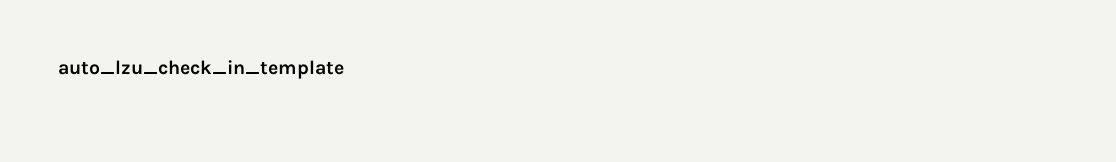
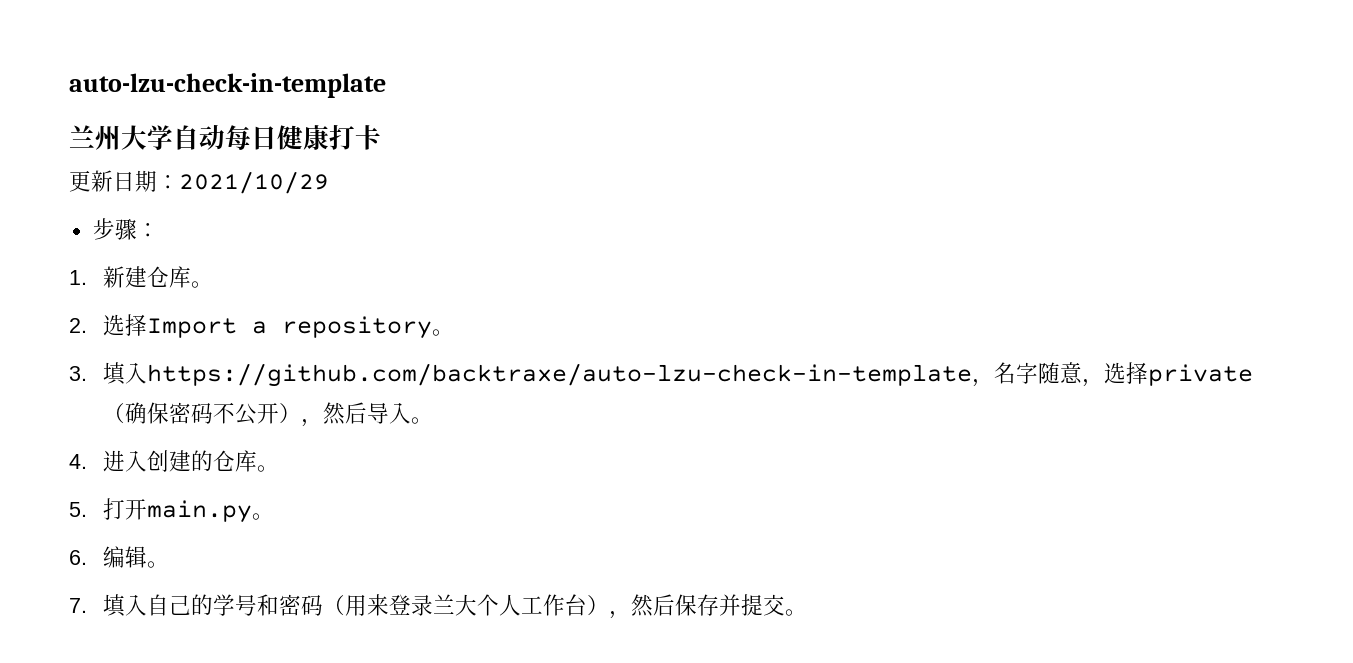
[58,60,344,79] auto_lzu_check_in_template -> [69,73,386,98] [69,124,381,151] [69,170,329,194] [92,218,159,240] [69,266,213,288] [69,314,454,339] [69,362,1253,387] [102,402,433,427] [69,450,279,472] [69,498,274,523] [69,546,169,568] [69,594,807,619] auto-lzu-check-in-template // 兰州大学自动每日健康打卡 // 更新日期：2021/10/29 // 步骤： // 1.新建仓库。 // 2.选择Import a repository。 // 3.填入https://github.com/backtraxe/auto-lzu-check-in-template，名字随意，选择private（确保密码不公开），然后导入。 // 4.进入创建的仓库。 // 5.打开main.py。 // 6.编辑。 // 7.填入自己的学号和密码（用来登录兰大个人工作台），然后保存并提交。

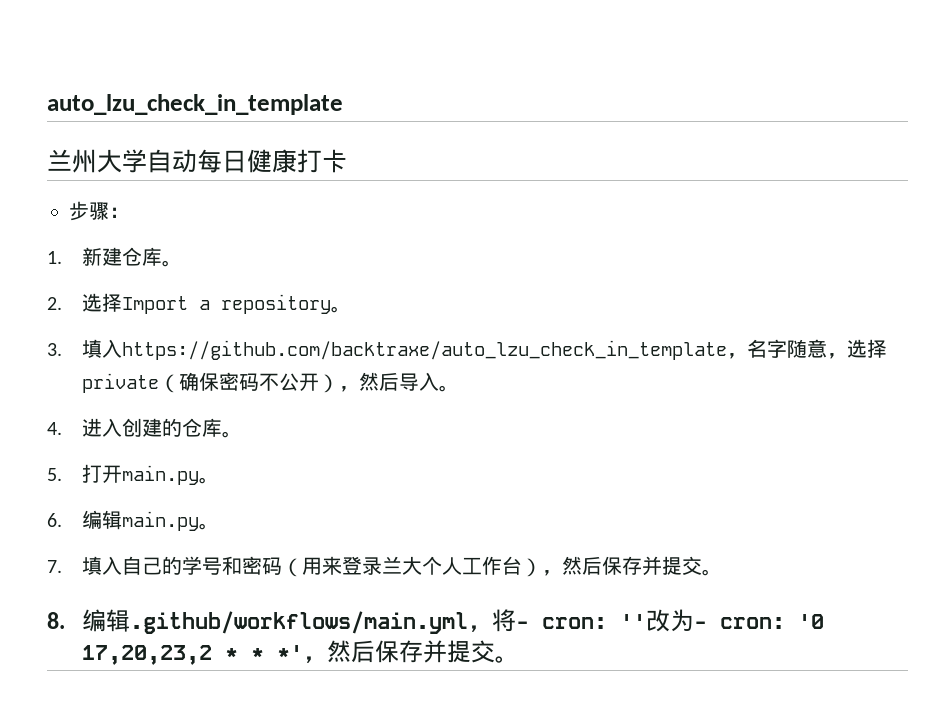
[69,73,386,98] auto-lzu-check-in-template -> [47,94,343,115] auto_lzu_check_in_template
[69,170,329,194] // 更新日期：2021/10/29 -> (347, 161) none
[146,363,972,387] https://github.com/backtraxe/auto-lzu-check-in-template -> [122,340,728,360] https://github.com/backtraxe/auto_lzu_check_in_template
(147, 557) none -> [122,511,200,531] main.py
(807, 612) none -> [47,609,825,634] [82,640,520,665] // 8.编辑.github/workflows/main.yml，将- cron: ''改为- cron: '0 17,20,23,2 * * *'，然后保存并提交。

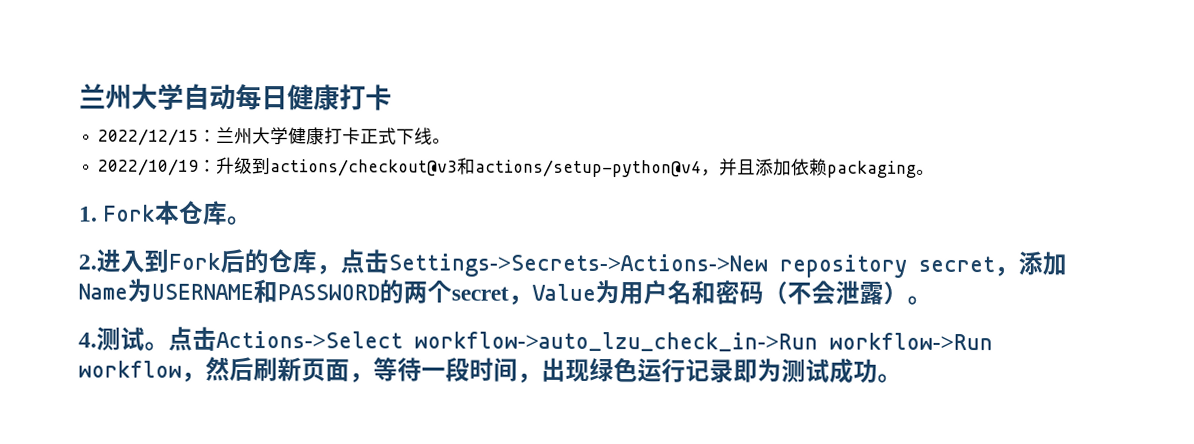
[47,94,343,115] auto_lzu_check_in_template // -> (79, 96) none
[69,201,129,221] [47,247,183,267] [47,293,352,314] [47,339,888,360] [82,372,460,393] [47,418,243,438] [47,464,220,485] [47,510,220,531] [47,556,723,577] [47,609,825,634] [82,640,496,665] 步骤： // 1.新建仓库。 // 2.选择Import a repository。 // 3.填入https://github.com/backtraxe/auto_lzu_check_in_template，名字随意，选择private（确保密码不公开），然后导入。 // 4.进入创建的仓库。 // 5.打开main.py。 // 6.编辑main.py。 // 7.填入自己的学号和密码（用来登录兰大个人工作台），然后保存并提交。 // 8.编辑.github/workflows/main.yml，将- cron: ''改为- cron: '0 17,20,23,2 * * *'，然后保存并提交 -> [98,126,452,146] [98,156,936,178] [78,200,253,226] [78,248,1067,278] [78,278,932,305] [78,326,993,352] [78,356,878,384] 2022/12/15：兰州大学健康打卡正式下线。 // 2022/10/19：升级到actions/checkout@v3和actions/setup-python@v4，并且添加依赖packaging。 // 1. Fork本仓库。 // 2.进入到Fork后的仓库，点击Settings->Secrets->Actions->New repository secret，添加Name为USERNAME和PASSWORD的两个secret，Value为用户名和密码（不会泄露）。 // 4.测试。点击Actions->Select workflow->auto_lzu_check_in->Run workflow->Run workflow，然后刷新页面，等待一段时间，出现绿色运行记录即为测试成功

